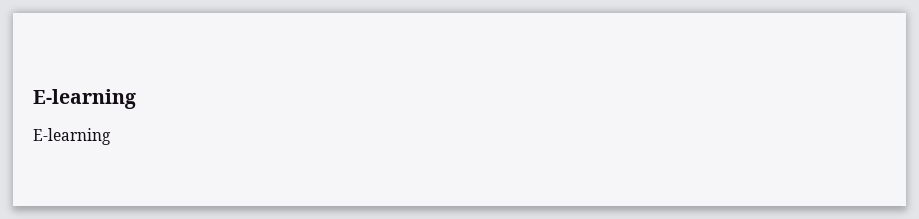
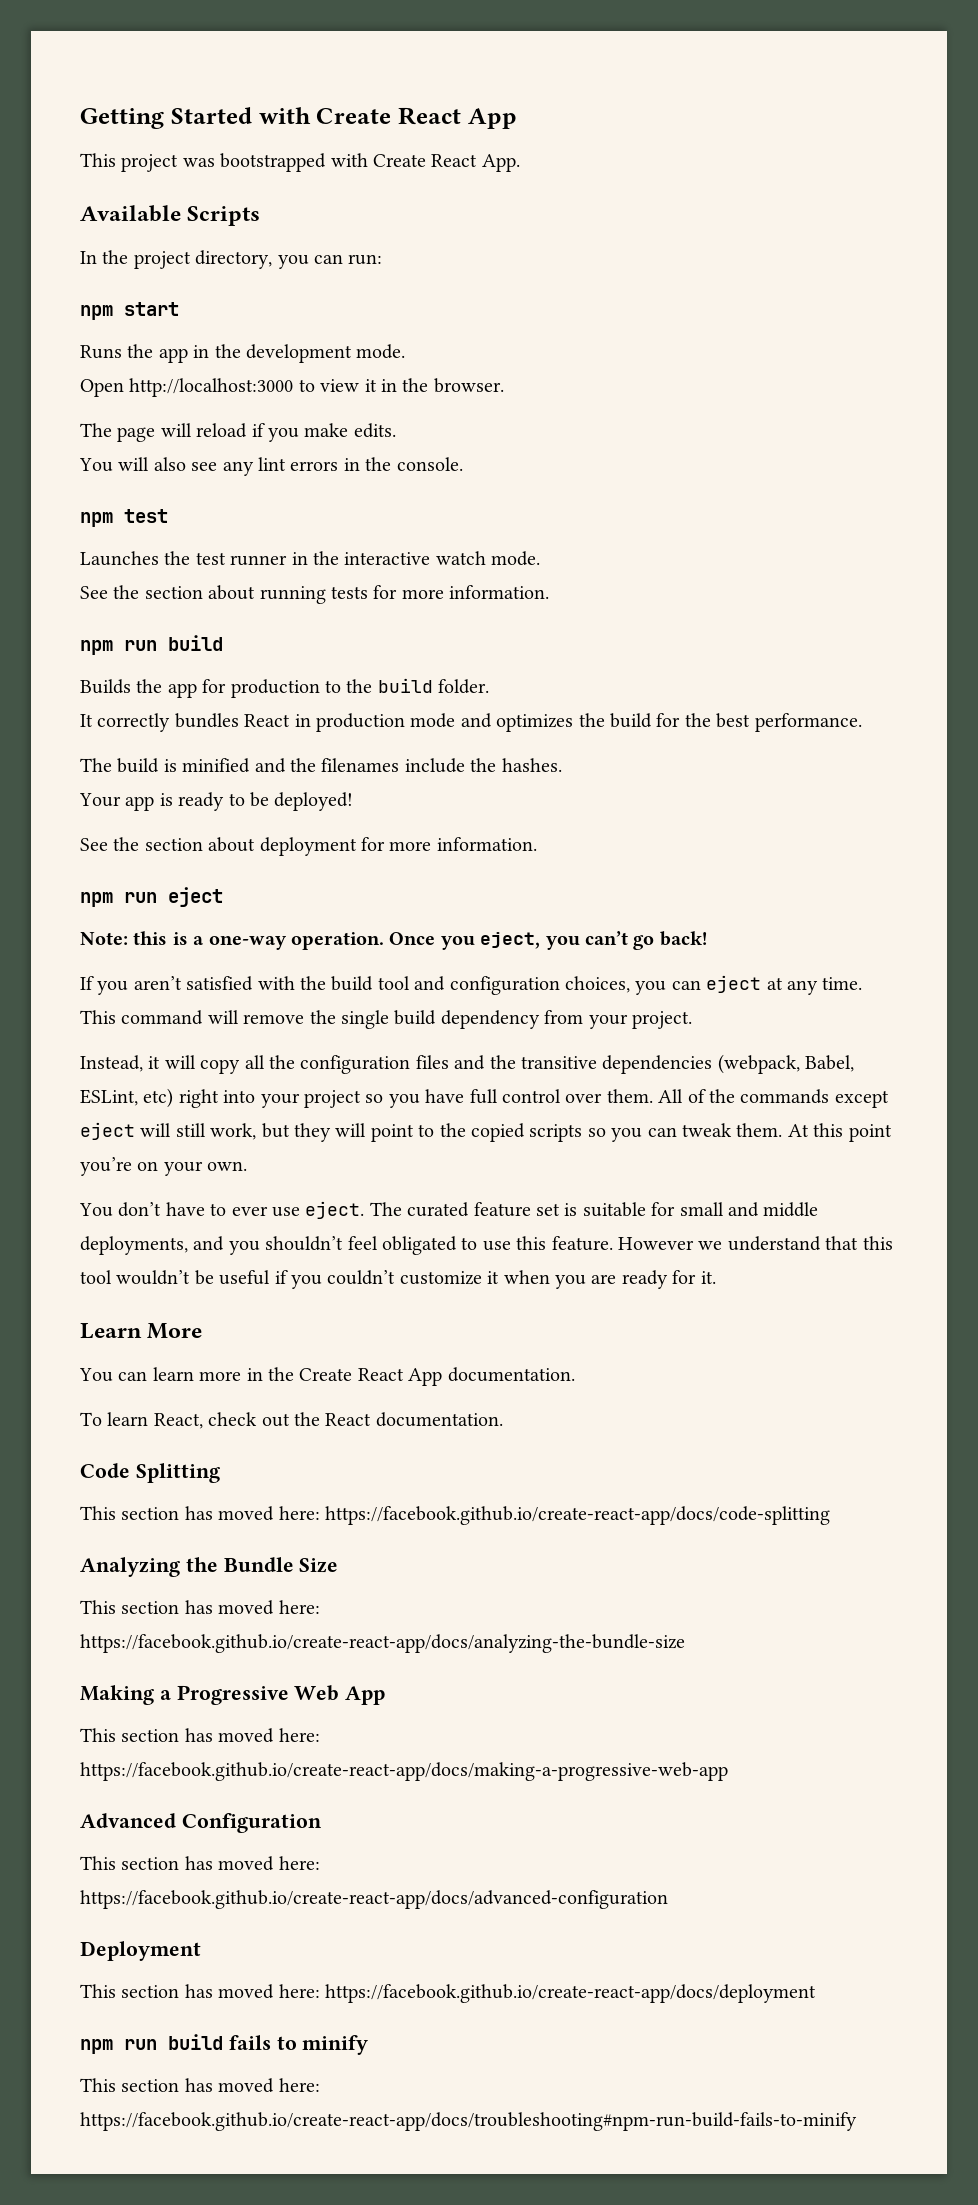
[33,89,136,109] [33,128,111,145] E-learning // E-learning -> [80,107,517,129] [80,153,520,172] [80,205,261,226] [80,250,383,269] [80,302,179,320] [80,344,406,363] [80,378,504,397] [80,423,396,442] [79,457,463,476] [80,509,168,527] [80,551,541,566] [80,585,550,604] [80,635,223,655] [80,678,490,698] [80,713,862,732] [80,758,562,773] [79,792,354,811] [80,837,537,856] [80,887,223,907] [80,931,707,950] [80,975,863,995] [80,1010,692,1029] [80,1054,855,1074] [80,1088,889,1108] [80,1122,892,1142] [80,1157,248,1176] [79,1201,819,1219] [80,1236,893,1255] [80,1270,716,1289] [80,1323,203,1339] [79,1367,575,1386] [80,1412,503,1429] [80,1463,220,1483] [80,1506,830,1525] [80,1557,339,1577] [80,1600,320,1615] [80,1634,685,1653] [80,1685,386,1705] [80,1728,320,1743] [80,1762,728,1781] [80,1813,322,1833] [80,1856,320,1871] [80,1890,668,1909] [80,1941,201,1961] [80,1984,816,2003] [80,2034,369,2055] [80,2078,320,2093] [80,2112,857,2131] Getting Started with Create React App // This project was bootstrapped with Create React App. // Available Scripts // In the project directory, you can run: // npm start // Runs the app in the development mode. // Open http://localhost:3000 to view it in the browser. // The page will reload if you make edits. // You will also see any lint errors in the console. // npm test // Launches the test runner in the interactive watch mode. // See the section about running tests for more information. // npm run build // Builds the app for production to the build folder. // It correctly bundles React in production mode and optimizes the build for the best performance. // The build is minified and the filenames include the hashes. // Your app is ready to be deployed! // See the section about deployment for more information. // npm run eject // Note: this is a one-way operation. Once you eject, you can’t go back! // If you aren’t satisfied with the build tool and configuration choices, you can eject at any time. This command will remove the single build dependency from your project. // Instead, it will copy all the configuration files and the transitive dependencies (webpack, Babel, ESLint, etc) right into your project so you have full control over them. All of the commands except eject will still work, but they will point to the copied scripts so you can tweak them. At this point you’re on your own. // You don’t have to ever use eject. The curated feature set is suitable for small and middle deployments, and you shouldn’t feel obligated to use this feature. However we understand that this tool wouldn’t be useful if you couldn’t customize it when you are ready for it. // Learn More // You can learn more in the Create React App documentation. // To learn React, check out the React documentation. // Code Splitting // This section has moved here: https://facebook.github.io/create-react-app/docs/code-splitting // Analyzing the Bundle Size // This section has moved here: https://facebook.github.io/create-react-app/docs/analyzing-the-bundle-size // Making a Progressive Web App // This section has moved here: https://facebook.github.io/create-react-app/docs/making-a-progressive-web-app // Advanced Configuration // This section has moved here: https://facebook.github.io/create-react-app/docs/advanced-configuration // Deployment // This section has moved here: https://facebook.github.io/create-react-app/docs/deployment // npm run build fails to minify // This section has moved here: https://facebook.github.io/create-react-app/docs/troubleshooting#npm-run-build-fails-to-minify

